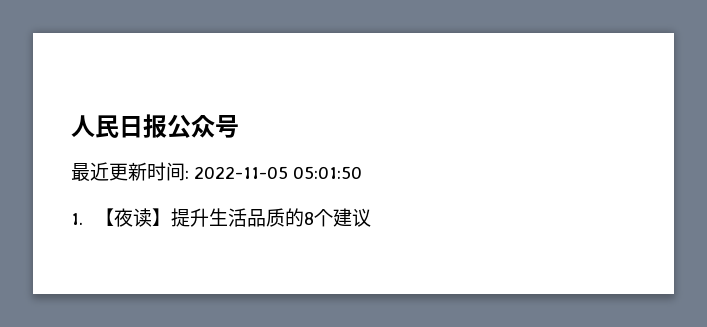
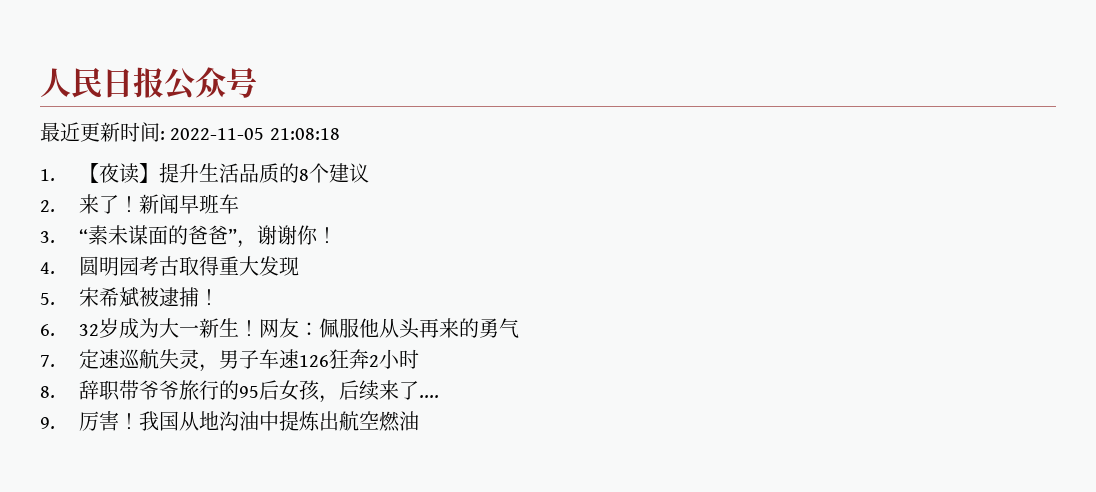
[293,166,363,179] 05:01:50 -> [269,128,340,140] 21:08:18
(371, 217) none -> [40,194,239,214] [40,225,337,248] [40,256,299,276] [40,287,219,307] [40,318,519,339] [40,349,419,372] [40,380,439,403] [40,411,419,432] // 2.来了！新闻早班车 // 3. “素未谋面的爸爸”，谢谢你！ // 4.圆明园考古取得重大发现 // 5.宋希斌被逮捕！ // 6. 32岁成为大一新生！网友：佩服他从头再来的勇气 // 7.定速巡航失灵，男子车速126狂奔2小时 // 8.辞职带爷爷旅行的95后女孩，后续来了.... // 9.厉害！我国从地沟油中提炼出航空燃油

